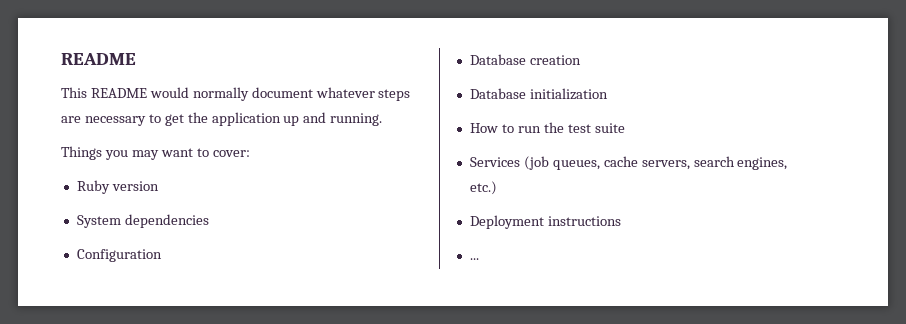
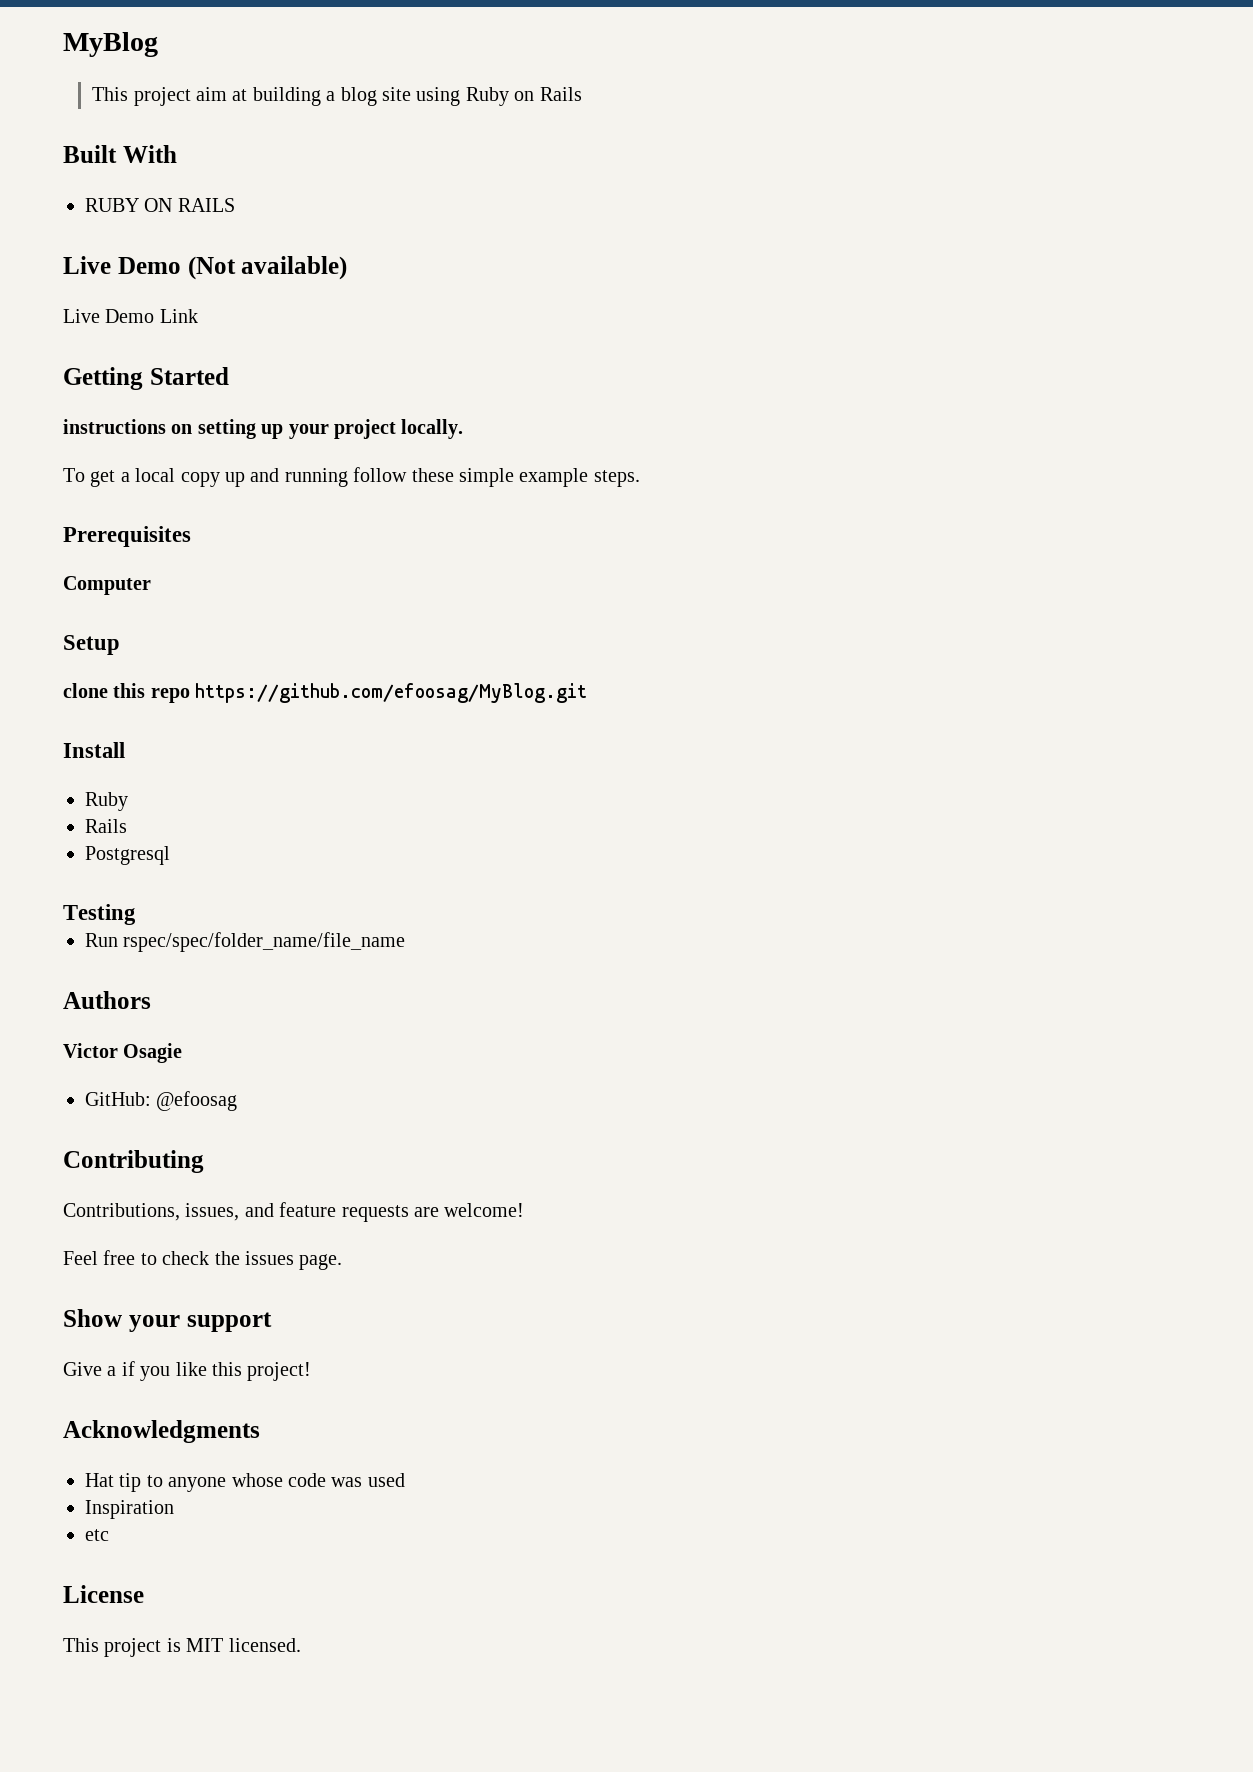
[61,53,136,65] [61,87,411,101] [61,112,383,126] [61,146,250,160] [76,180,159,194] [76,214,209,228] [76,249,162,262] [469,54,581,65] [469,88,608,100] [469,122,625,133] [469,156,788,170] [469,181,497,195] [469,215,621,229] [469,258,479,260] README // This README would normally document whatever steps are necessary to get the application up and running. // Things you may want to cover: // Ruby version // System dependencies // Configuration // Database creation // Database initialization // How to run the test suite // Services (job queues, cache servers, search engines, etc.) // Deployment instructions // ... -> [63,32,158,57] [92,87,582,106] [63,145,177,163] [85,198,235,212] [63,256,348,280] [63,309,198,323] [63,367,229,390] [63,419,464,439] [63,467,640,487] [63,526,191,547] [63,576,151,595] [63,635,120,655] [63,683,588,703] [63,742,125,758] [85,792,128,811] [85,819,127,833] [85,846,170,865] [63,904,136,925] [85,932,406,952] [63,991,151,1009] [63,1043,183,1063] [85,1091,238,1111] [63,1150,204,1173] [63,1202,525,1222] [63,1250,343,1270] [63,1309,272,1332] [63,1361,312,1381] [63,1420,260,1443] [85,1473,405,1492] [85,1500,174,1519] [85,1529,109,1541] [63,1585,144,1603] [63,1638,301,1657] MyBlog // This project aim at building a blog site using Ruby on Rails // Built With // RUBY ON RAILS // Live Demo (Not available) // Live Demo Link // Getting Started // instructions on setting up your project locally. // To get a local copy up and running follow these simple example steps. // Prerequisites // Computer // Setup // clone this repo https://github.com/efoosag/MyBlog.git // Install // Ruby // Rails // Postgresql // Testing // Run rspec/spec/folder_name/file_name // Authors // Victor Osagie // GitHub: @efoosag // Contributing // Contributions, issues, and feature requests are welcome! // Feel free to check the issues page. // Show your support // Give a if you like this project! // Acknowledgments // Hat tip to anyone whose code was used // Inspiration // etc // License // This project is MIT licensed.

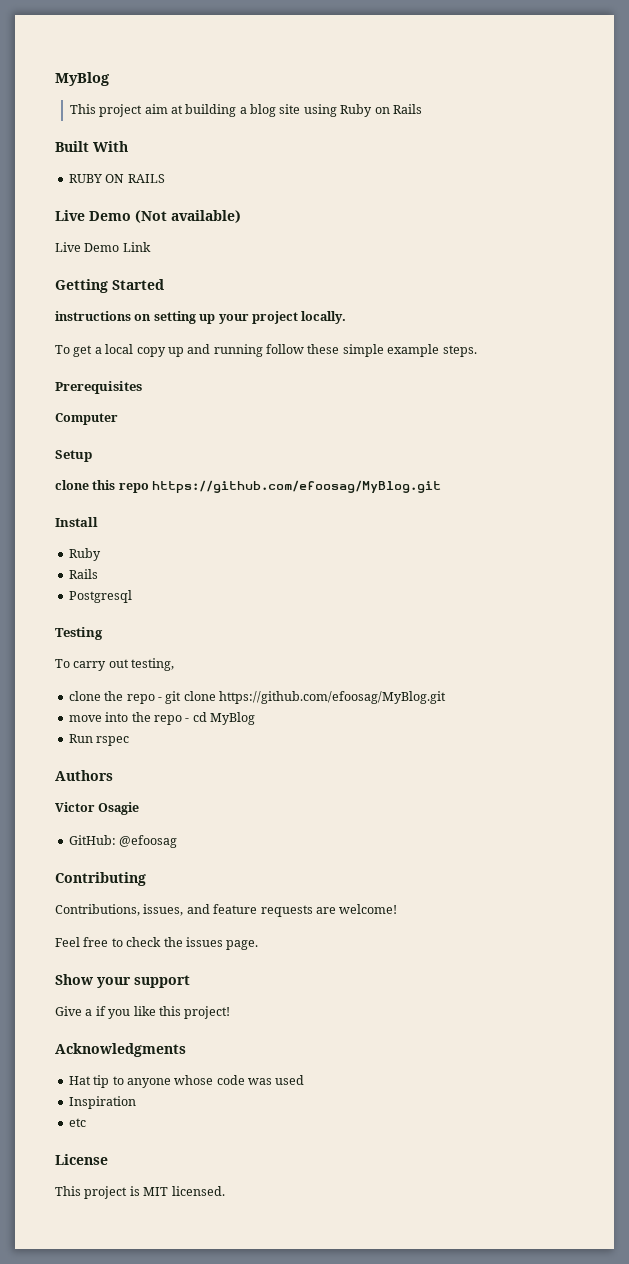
(136, 914) none -> [55,658,175,671] [68,691,446,704] [68,712,255,725] // To carry out testing, // clone the repo - git clone https://github.com/efoosag/MyBlog.git // move into the repo - cd MyBlog
[123,932,406,952] rspec/spec/folder_name/file_name -> [96,736,130,746] rspec

